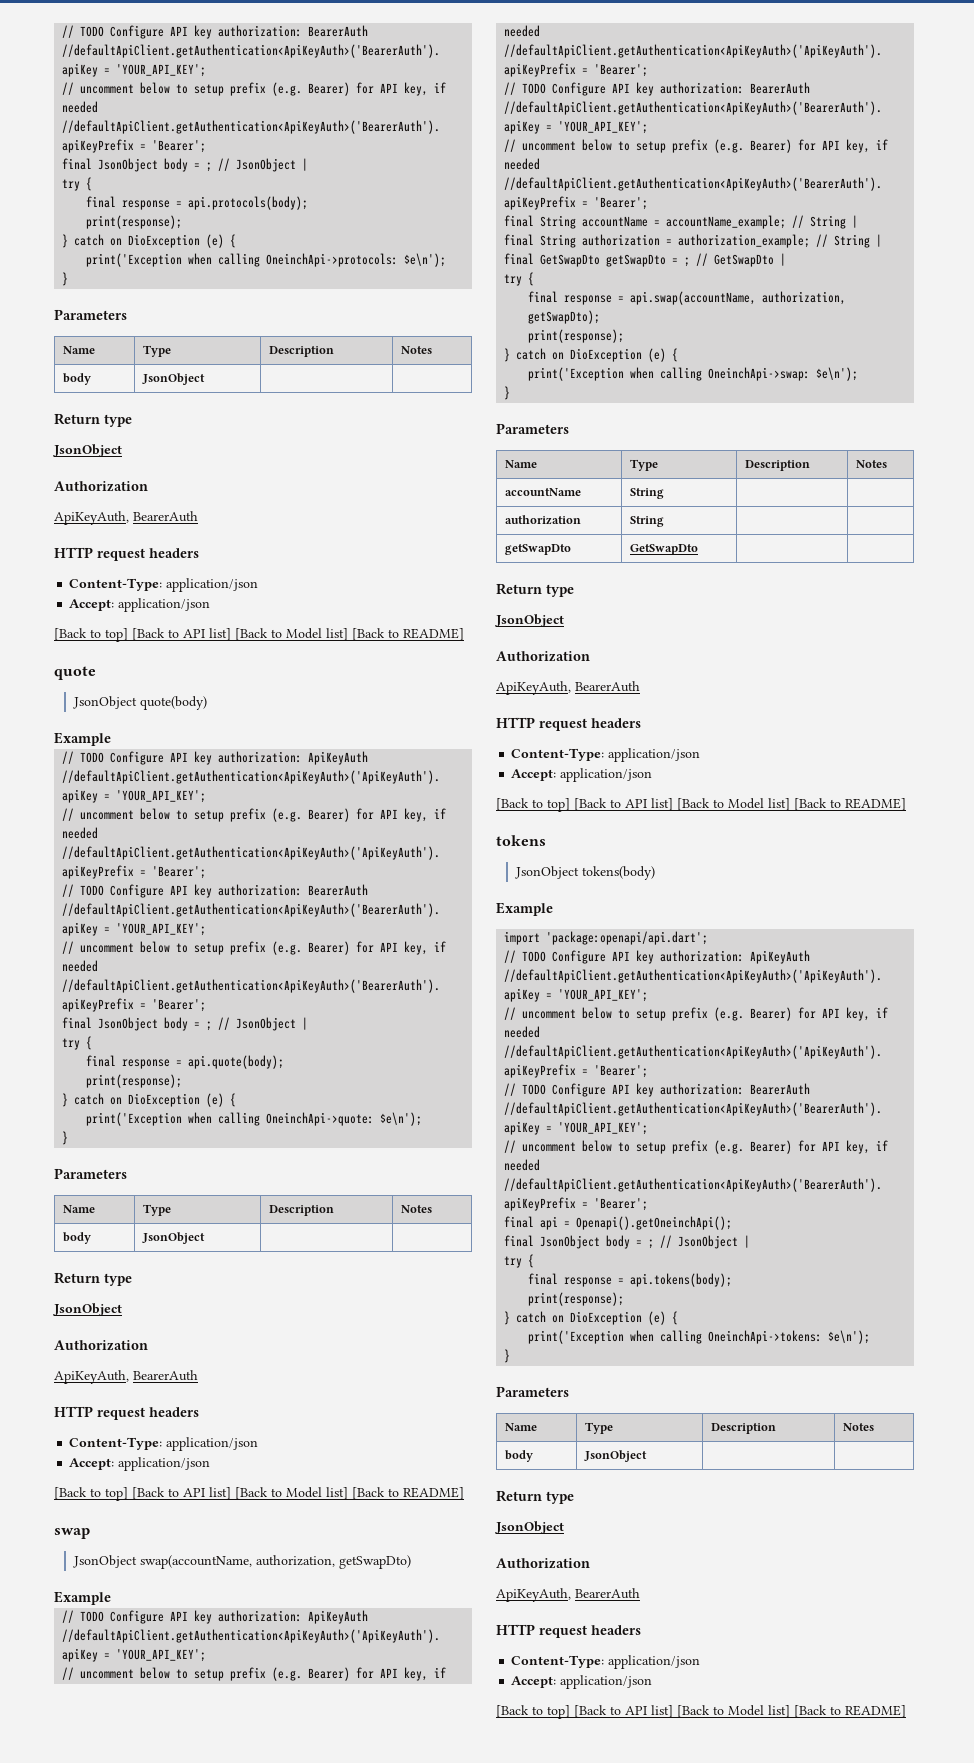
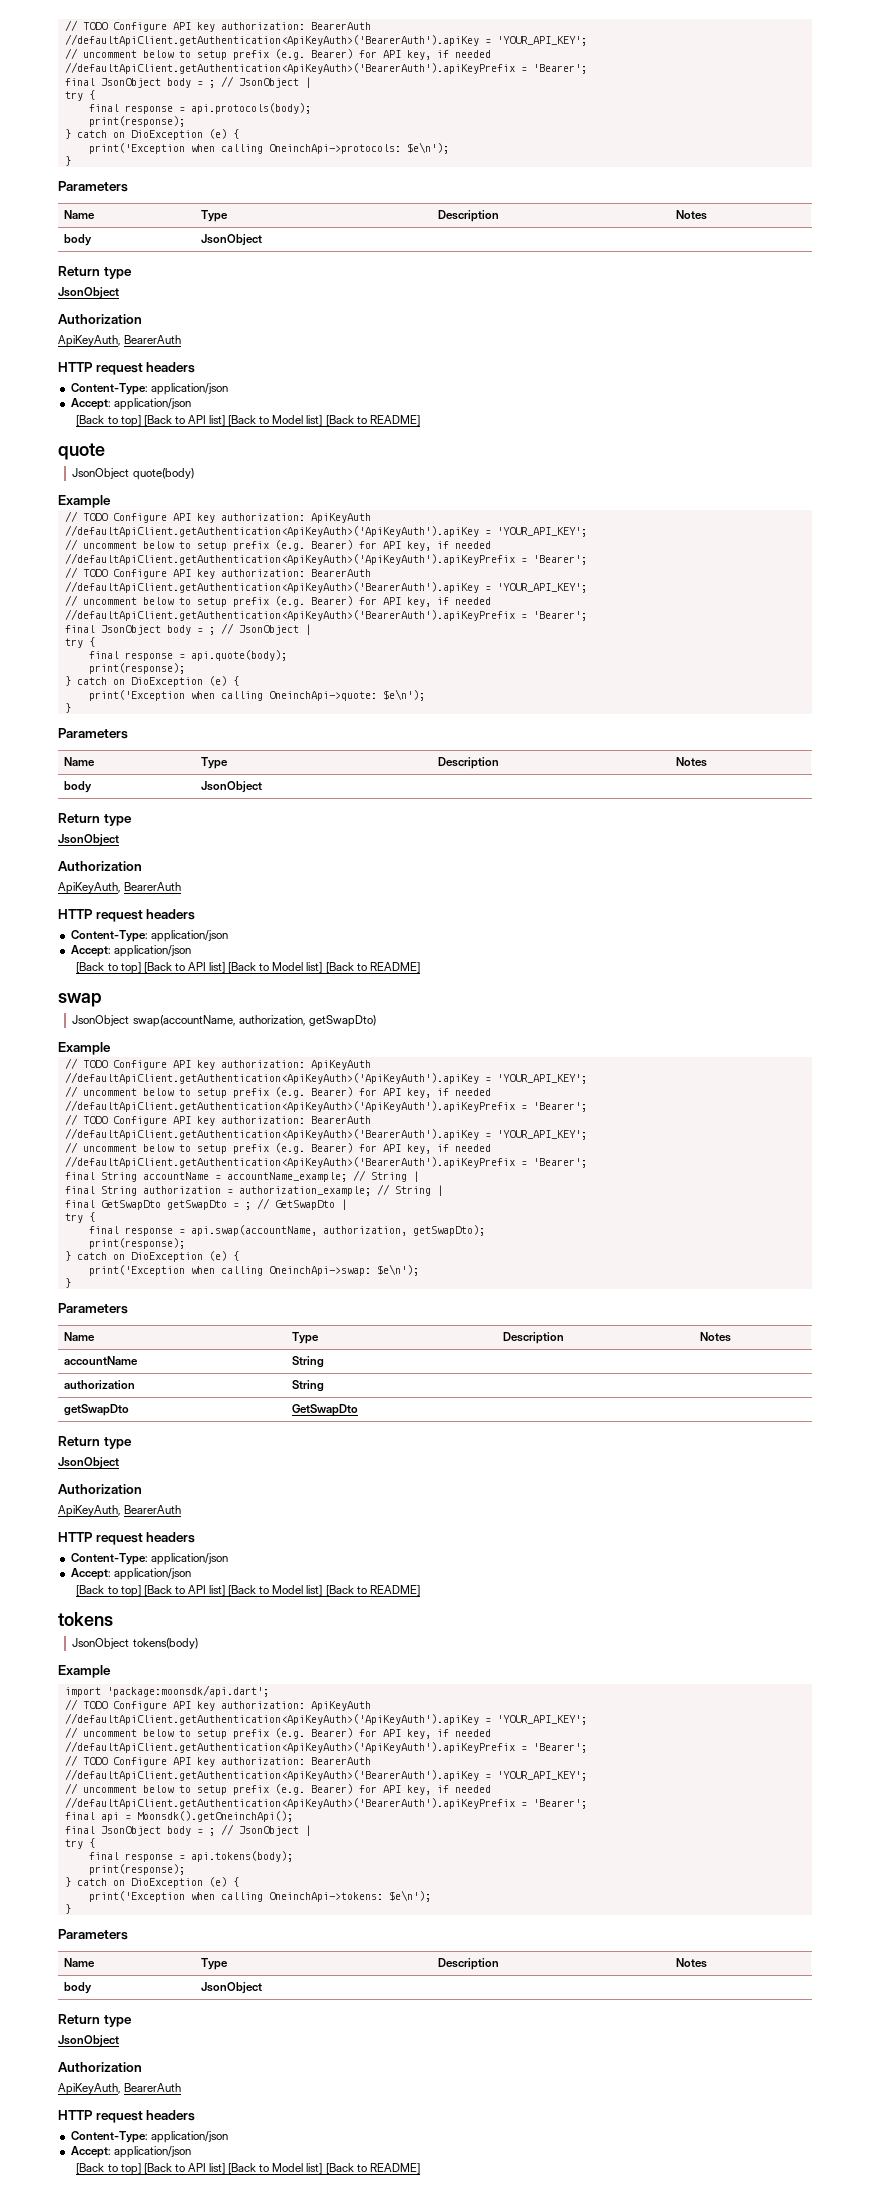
[546,931,709,945] 'package:openapi/api.dart'; -> [106,1685,269,1697] 'package:moonsdk/api.dart';
[576,1216,733,1230] Openapi().getOneinchApi(); -> [136,1811,293,1822] Moonsdk().getOneinchApi();

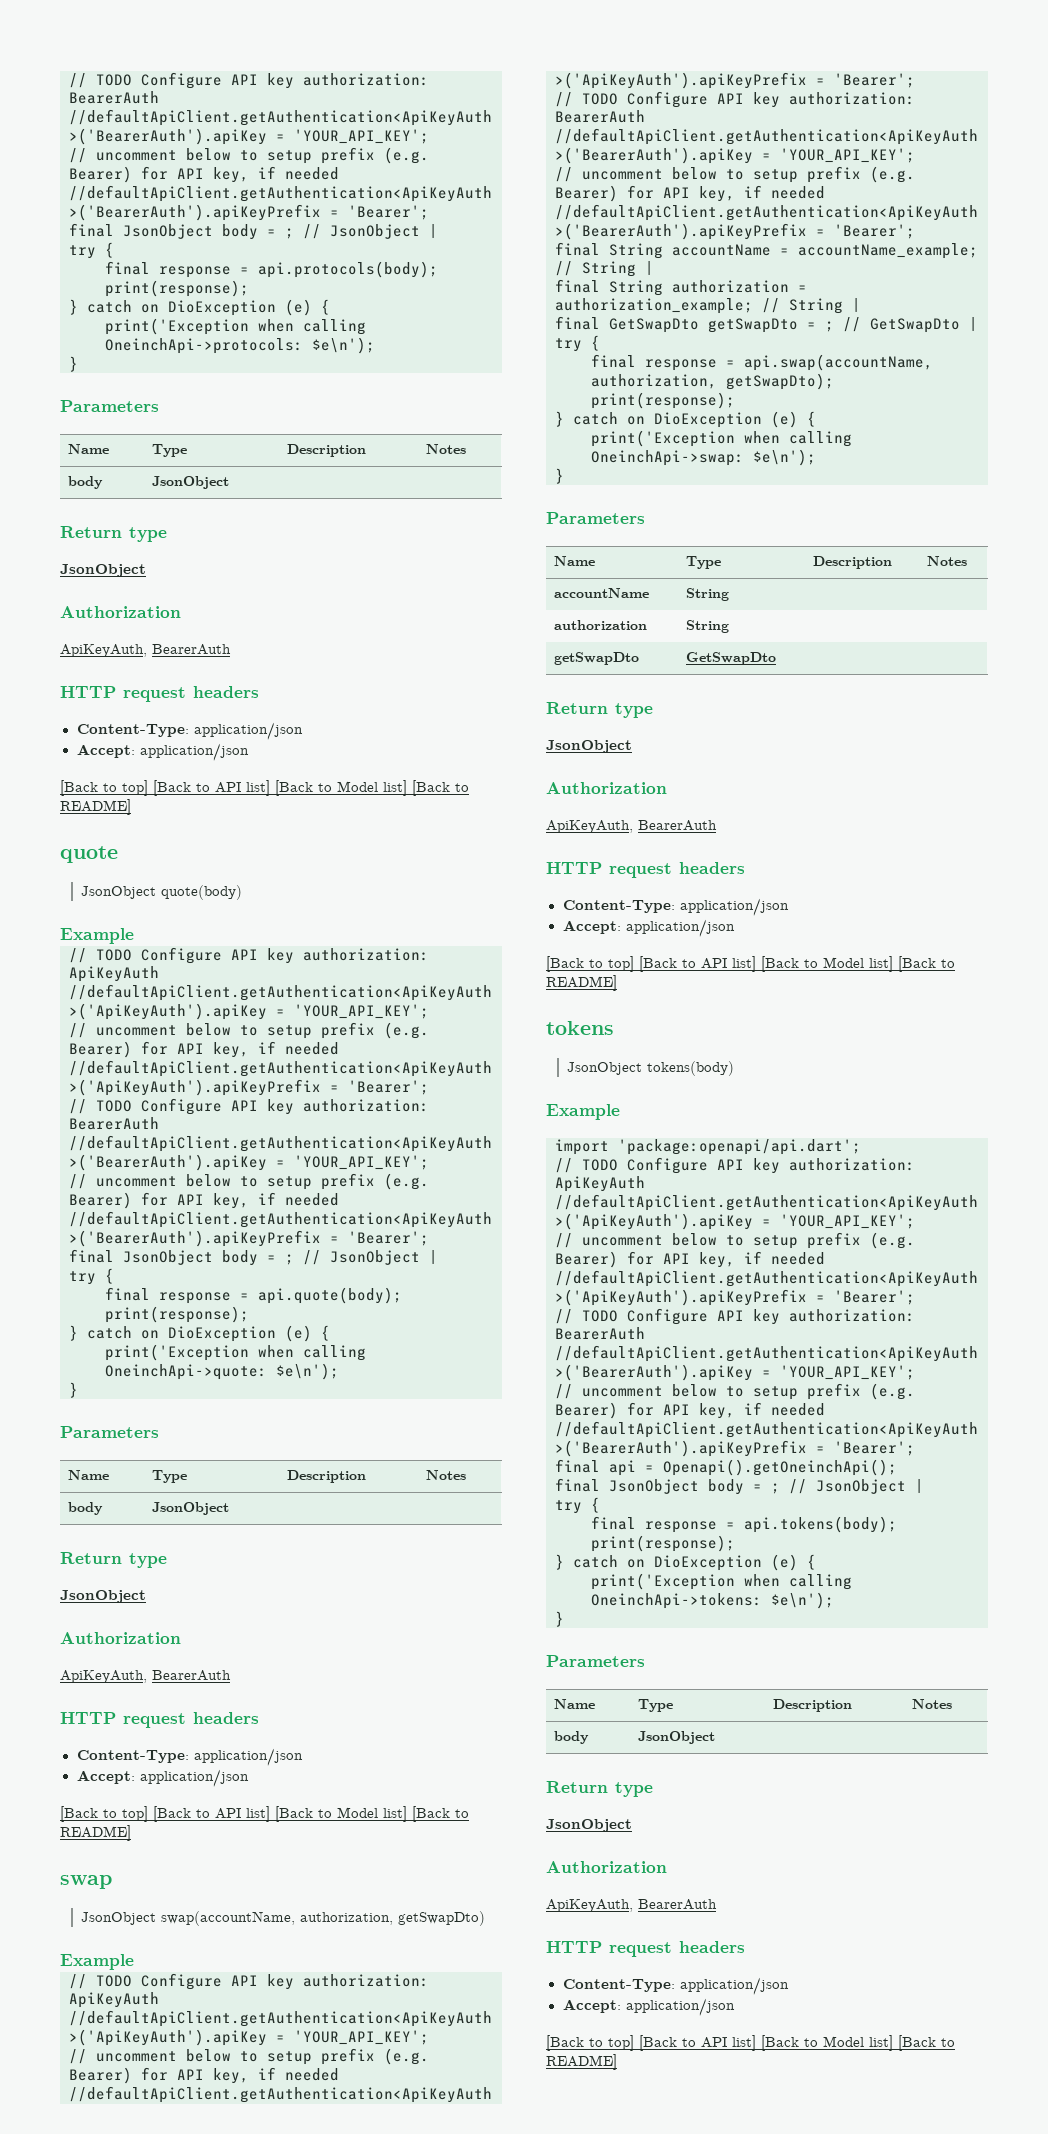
[106,1685,269,1697] 'package:moonsdk/api.dart'; -> [618,1139,861,1155] 'package:openapi/api.dart';
[136,1811,293,1822] Moonsdk().getOneinchApi(); -> [663,1459,897,1476] Openapi().getOneinchApi();

